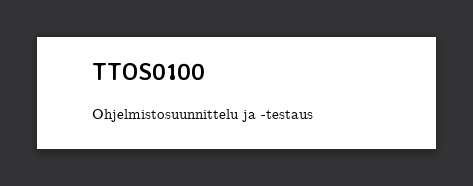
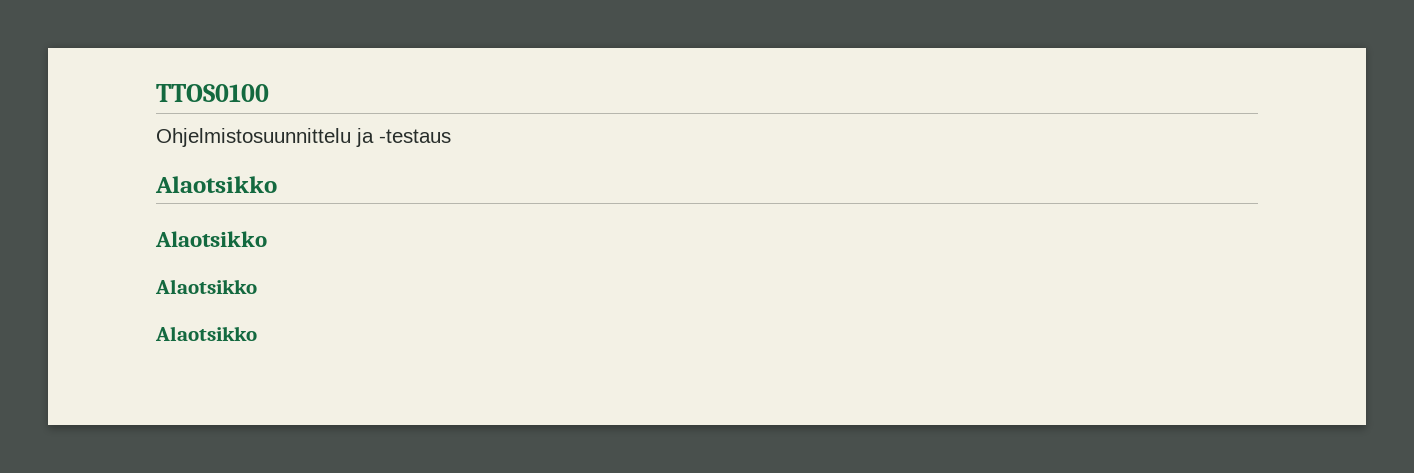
(313, 114) none -> [155,176,277,193] [155,231,267,247] [155,279,257,294] [155,326,257,341] // Alaotsikko // Alaotsikko // Alaotsikko // Alaotsikko

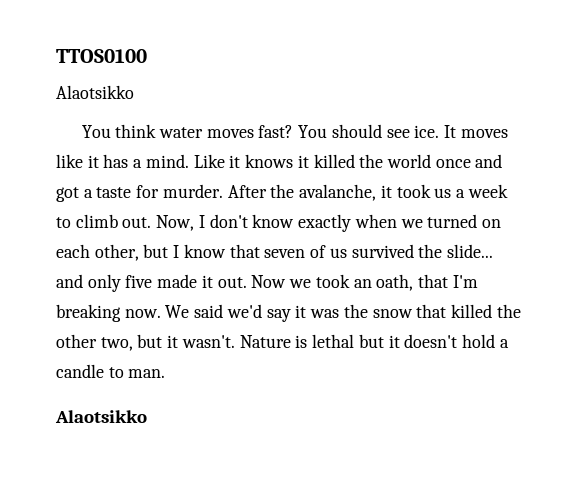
[156,128,451,147] [155,176,277,193] [155,231,267,247] [155,279,257,294] [155,326,257,341] Ohjelmistosuunnittelu ja -testaus // Alaotsikko // Alaotsikko // Alaotsikko // Alaotsikko -> [56,85,134,99] [81,124,508,138] [56,154,503,168] [56,184,508,202] [56,214,501,232] [56,244,493,261] [56,274,478,292] [56,304,521,322] [56,334,509,351] [56,364,166,378] [55,410,147,423] Alaotsikko // You think water moves fast? You should see ice. It moves like it has a mind. Like it knows it killed the world once and got a taste for murder. After the avalanche, it took us a week to climb out. Now, I don't know exactly when we turned on each other, but I know that seven of us survived the slide... and only five made it out. Now we took an oath, that I'm breaking now. We said we'd say it was the snow that killed the other two, but it wasn't. Nature is lethal but it doesn't hold a candle to man. // Alaotsikko

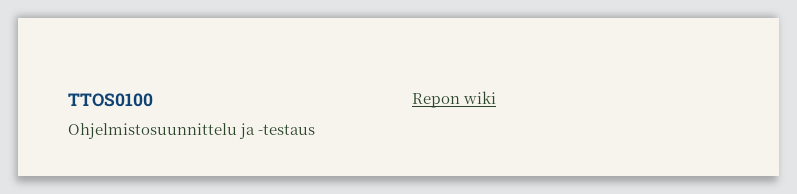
[56,85,134,99] [81,124,508,138] [56,154,503,168] [56,184,508,202] [56,214,501,232] [56,244,493,261] [56,274,478,292] [56,304,521,322] [56,334,509,351] [56,364,166,378] [55,410,147,423] Alaotsikko // You think water moves fast? You should see ice. It moves like it has a mind. Like it knows it killed the world once and got a taste for murder. After the avalanche, it took us a week to climb out. Now, I don't know exactly when we turned on each other, but I know that seven of us survived the slide... and only five made it out. Now we took an oath, that I'm breaking now. We said we'd say it was the snow that killed the other two, but it wasn't. Nature is lethal but it doesn't hold a candle to man. // Alaotsikko -> [68,123,316,139] [412,91,497,108] Ohjelmistosuunnittelu ja -testaus // Repon wiki

